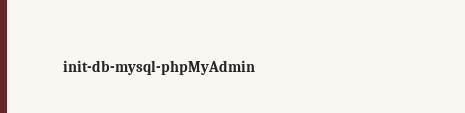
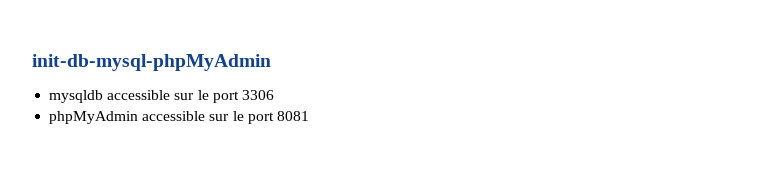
(255, 67) none -> [49,90,274,103] [49,111,309,124] // mysqldb accessible sur le port 3306 // phpMyAdmin accessible sur le port 8081

